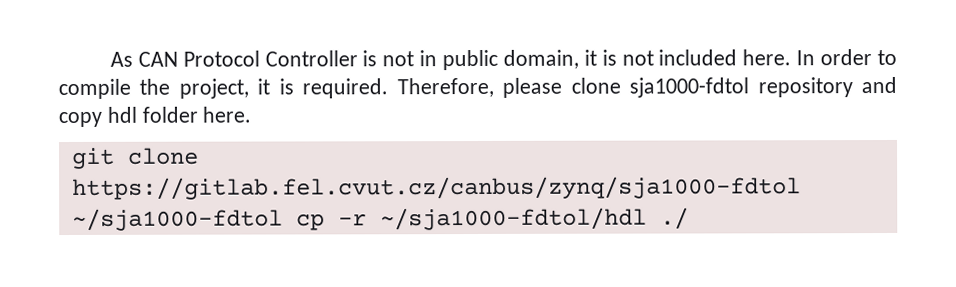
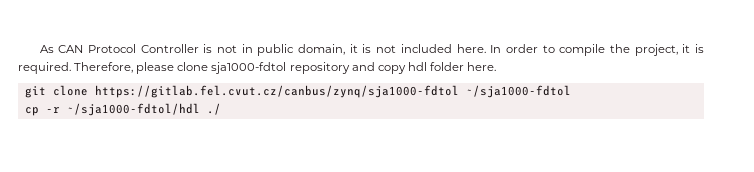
(283, 219) none -> (571, 91) //

